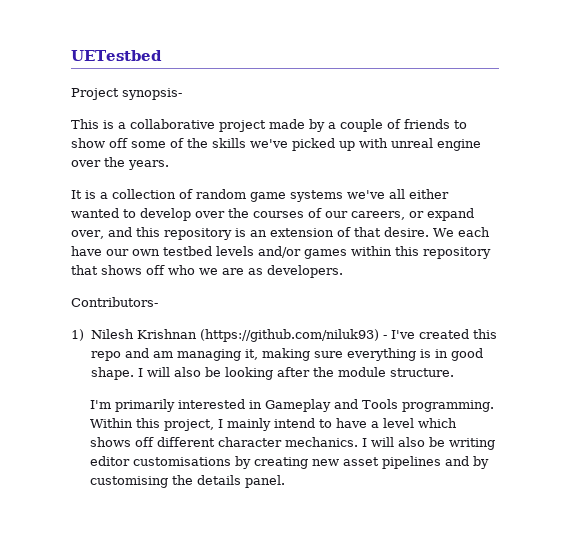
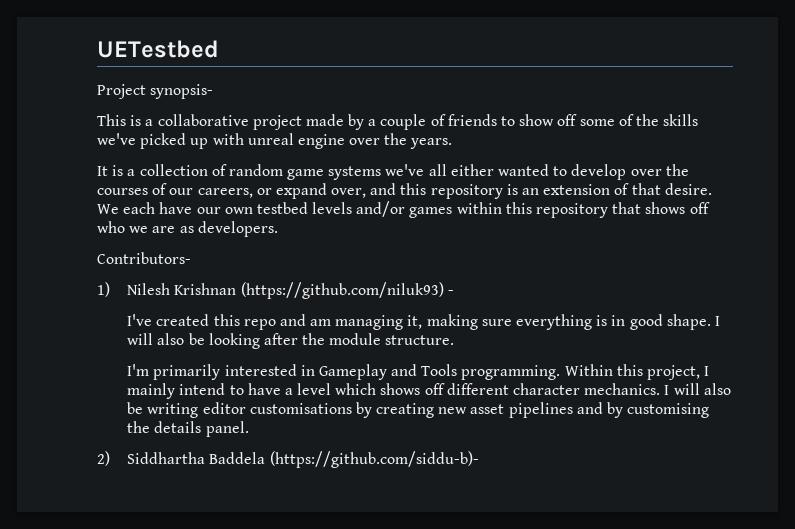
(387, 337) none -> (454, 292) //
(286, 481) none -> [97,451,479,468] // 2) Siddhartha Baddela (https://github.com/siddu-b)-

